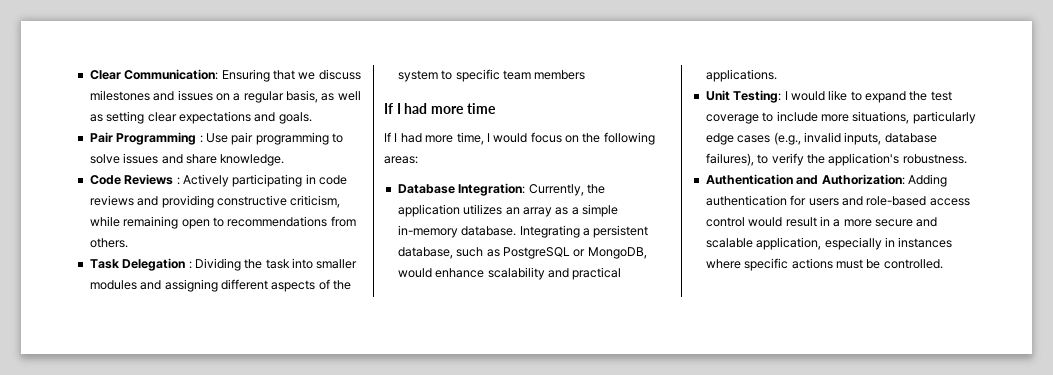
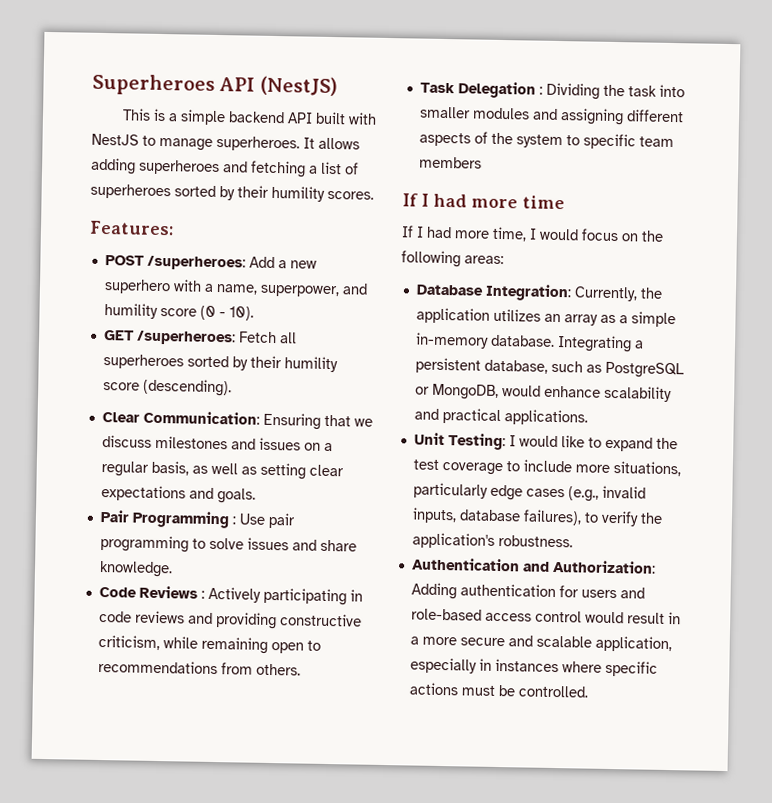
(89, 75) none -> [92,73,338,97] [122,108,378,126] [91,133,360,152] [90,157,359,178] [90,183,374,202] [89,220,174,236] [104,255,317,271] [103,279,368,298] [103,303,254,321] [103,330,297,346] [102,354,338,373] [102,378,232,397] Superheroes API (NestJS) // This is a simple backend API built with NestJS to manage superheroes. It allows adding superheroes and fetching a list of superheroes sorted by their humility scores. // Features: // POST /superheroes: Add a new superhero with a name, superpower, and humility score (0 - 10). // GET /superheroes: Fetch all superheroes sorted by their humility score (descending). //

